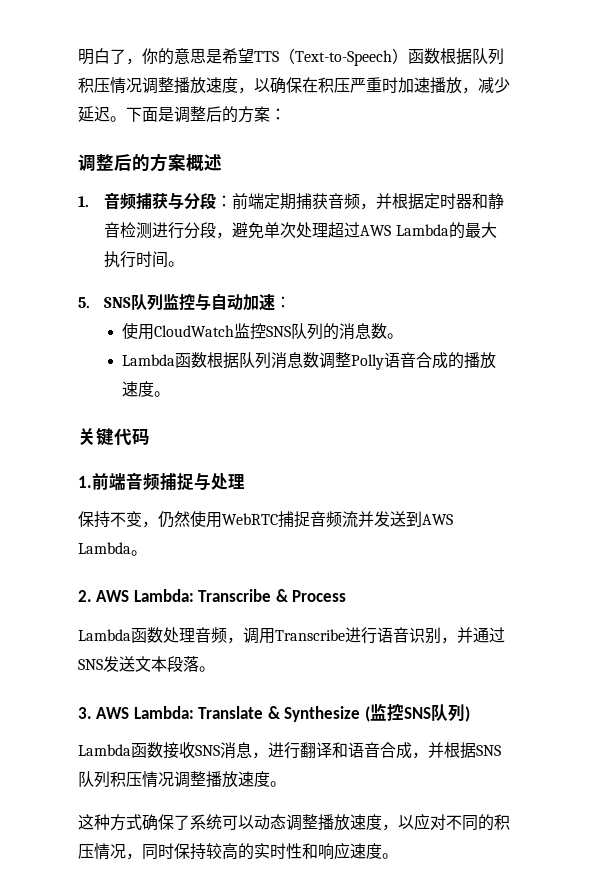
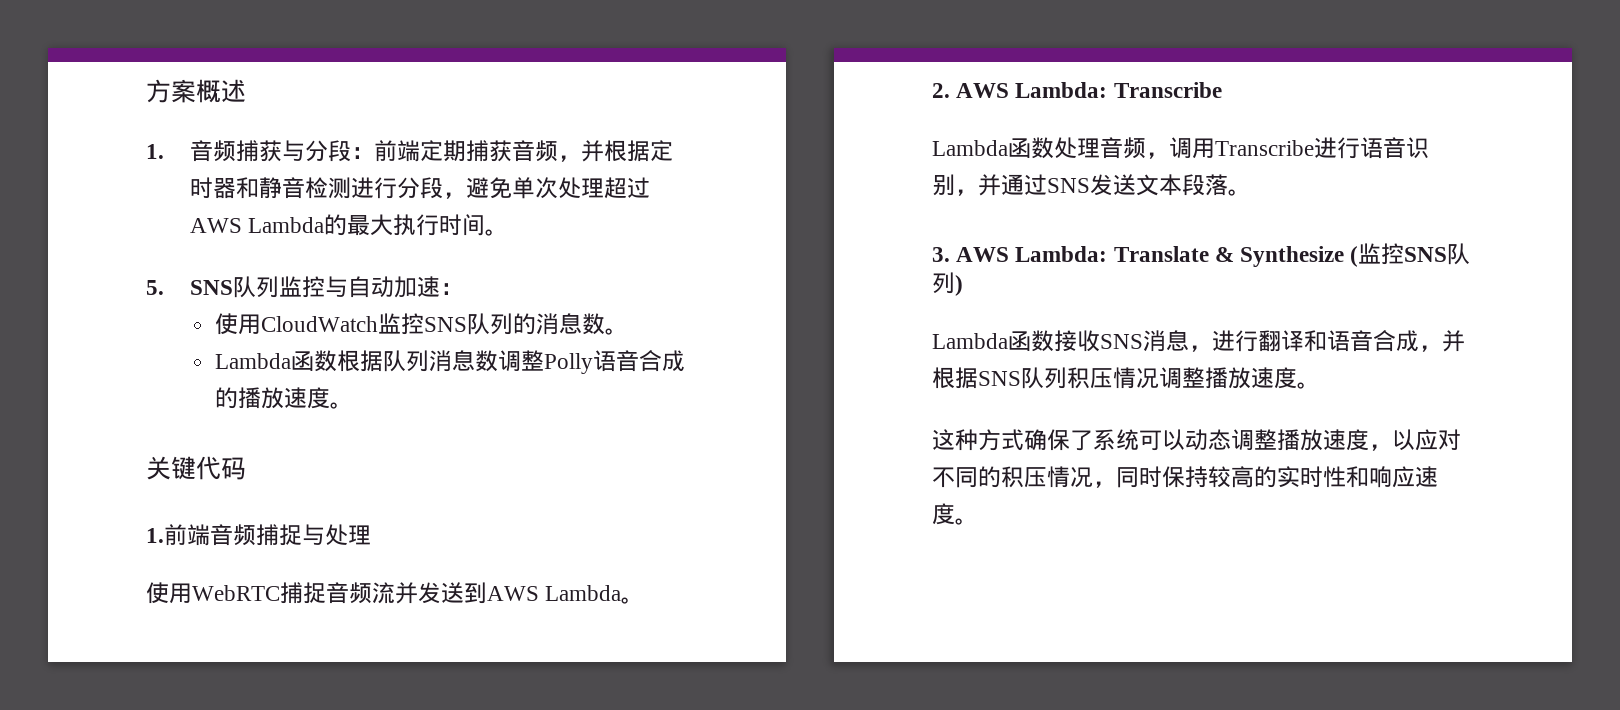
[78,48,504,66] [78,77,510,94] [78,106,286,123] [78,154,150,171] 明白了，你的意思是希望TTS（Text-to-Speech）函数根据队列积压情况调整播放速度，以确保在积压严重时加速播放，减少延迟。下面是调整后的方案： // 调整后的 -> (146, 91) none
[78,511,190,528] 保持不变，仍然 -> (371, 535) none
[275,589,347,602] & Process -> (1222, 90) none

